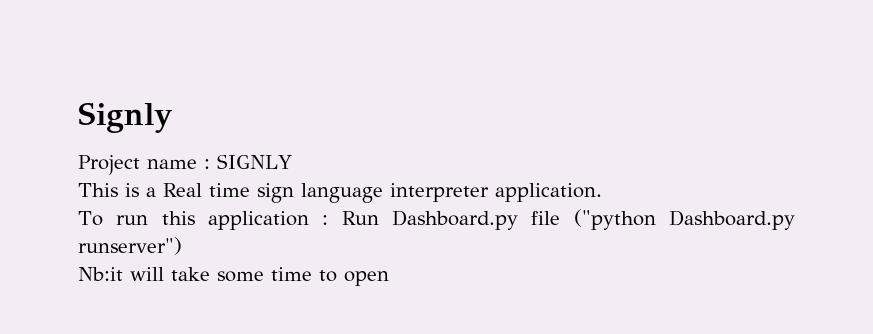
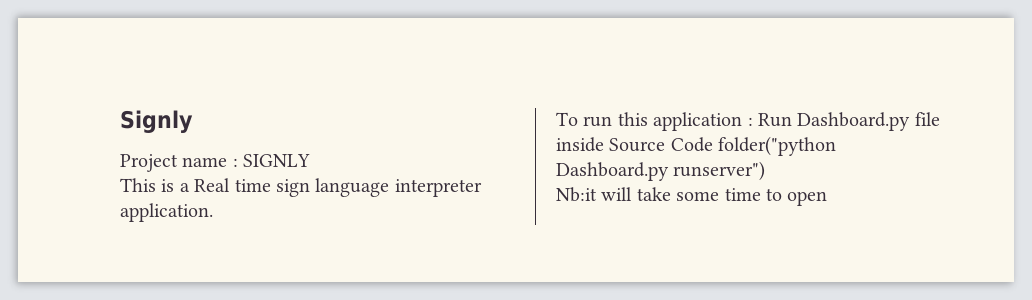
[573,209,656,230] ("python -> [556,136,837,156] inside Source Code folder("python

